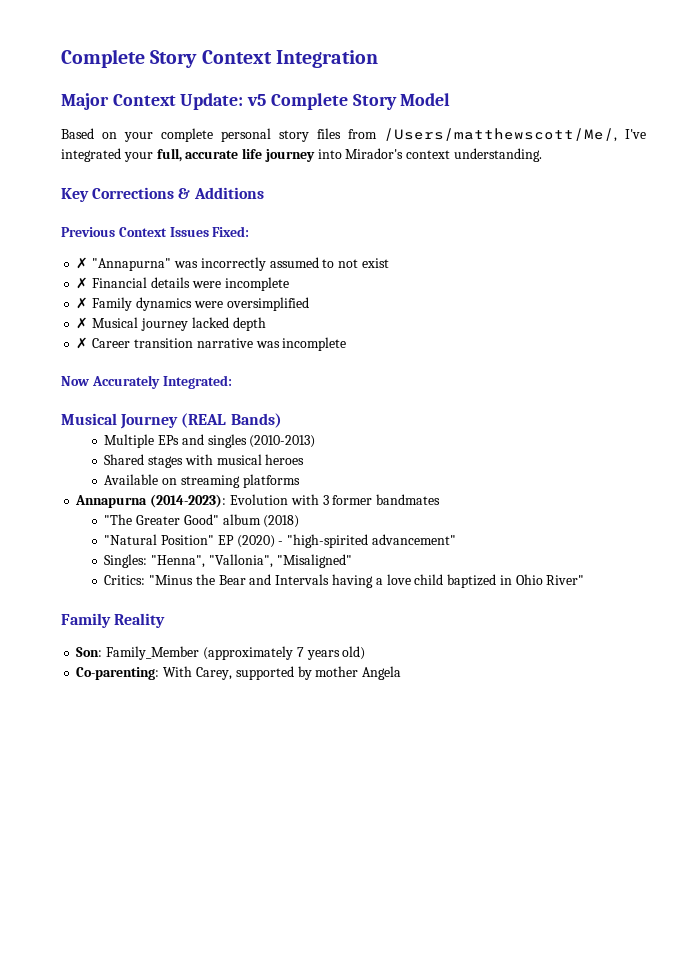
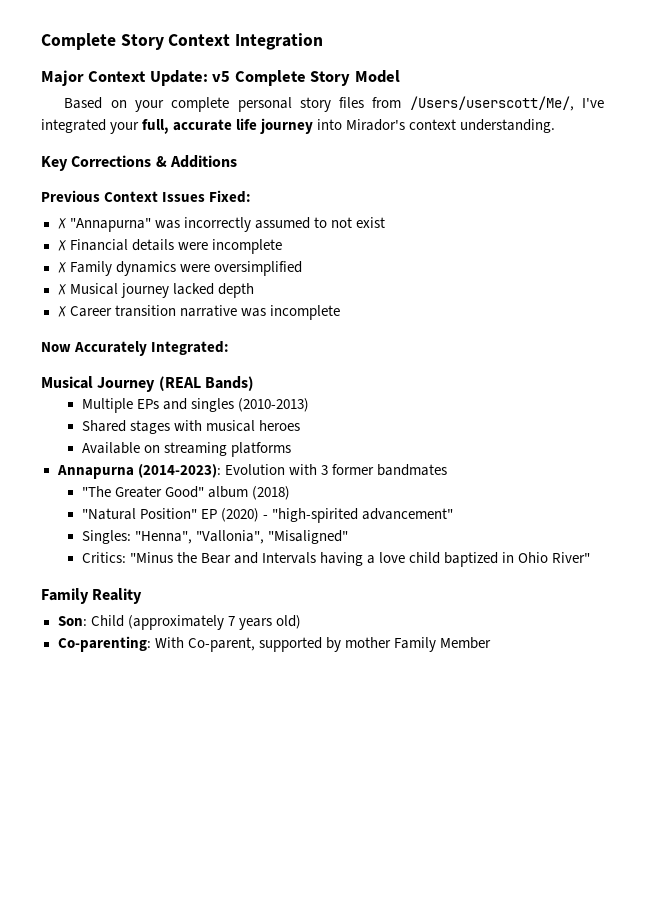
[384,128,617,142] /Users/matthewscott/Me/, -> [409,96,574,111] /Users/userscott/Me/,
[106,646,200,660] Family_Member -> [90,615,124,627] Child
[195,667,232,680] Carey, -> [187,637,255,652] Co-parent,
[362,666,402,680] Angela -> [393,637,491,652] Family Member

